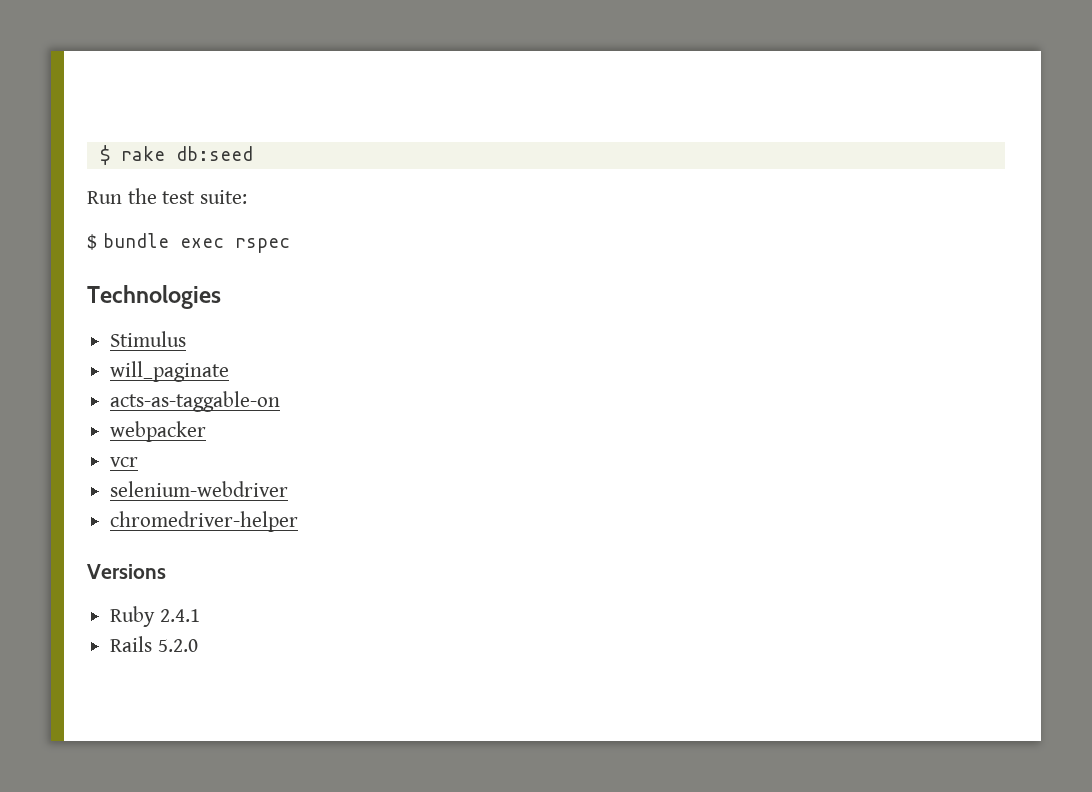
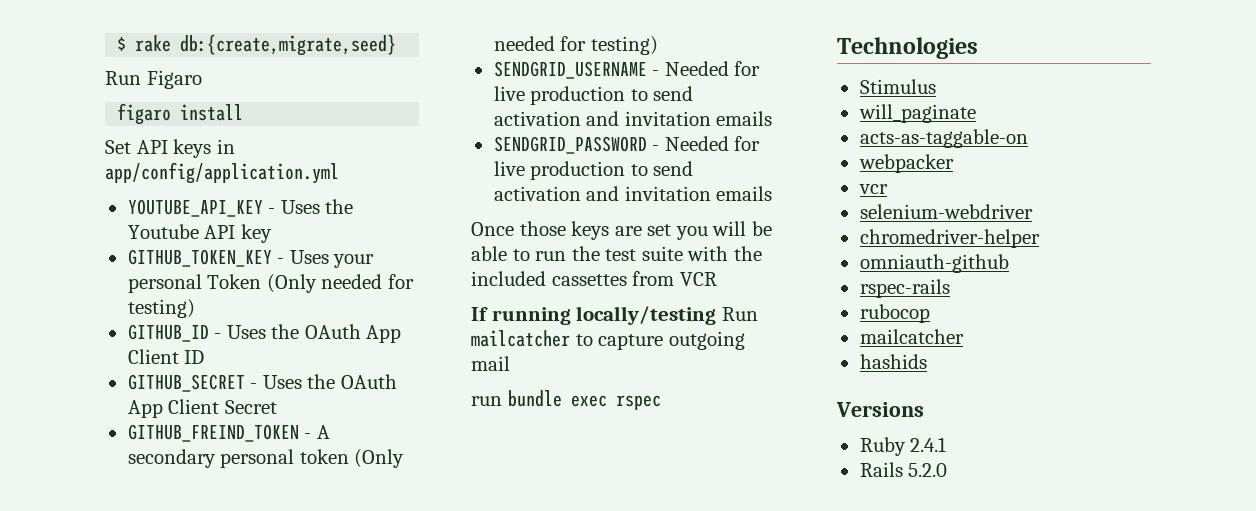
[175,146,253,161] [87,188,248,204] [87,234,97,250] db:seed // Run the test suite: // $ -> [180,34,397,56] [105,70,202,89] [117,103,244,125] [105,139,235,158] [105,162,339,184] [127,199,354,217] [127,224,272,243] [127,249,375,268] [127,274,414,293] [127,299,195,318] [127,324,402,343] [127,349,205,364] [127,374,397,392] [127,399,277,418] [127,424,330,442] [127,449,405,468] [493,36,658,55] [493,61,761,79] [493,86,694,105] [493,111,773,126] [493,136,761,154] [493,161,694,180] [493,186,773,201] [471,221,772,240] [471,246,762,261] [471,271,717,286] [471,306,758,325] [471,330,745,350] [471,356,510,371] [471,396,502,406] db:{create,migrate,seed} // Run Figaro // figaro install // Set API keys in app/config/application.yml // YOUTUBE_API_KEY - Uses the Youtube API key // GITHUB_TOKEN_KEY - Uses your personal Token (Only needed for testing) // GITHUB_ID - Uses the OAuth App Client ID // GITHUB_SECRET - Uses the OAuth App Client Secret // GITHUB_FREIND_TOKEN - A secondary personal token (Only needed for testing) // SENDGRID_USERNAME - Needed for live production to send activation and invitation emails // SENDGRID_PASSWORD - Needed for live production to send activation and invitation emails // Once those keys are set you will be able to run the test suite with the included cassettes from VCR // If running locally/testing Run mailcatcher to capture outgoing mail // run
(299, 521) none -> [859,254,1009,273] [859,279,950,298] [859,304,930,323] [859,329,964,344] [859,354,927,369] // omniauth-github // rspec-rails // rubocop // mailcatcher // hashids

